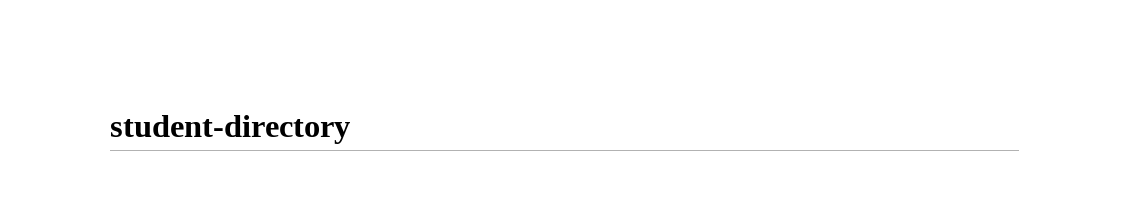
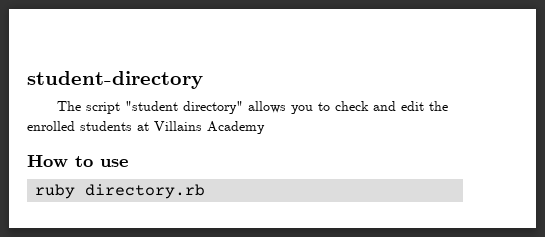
(350, 129) none -> [56,101,448,114] [27,121,265,134] [27,155,128,167] [35,184,206,199] // The script "student directory" allows you to check and edit the enrolled students at Villains Academy // How to use // ruby directory.rb

